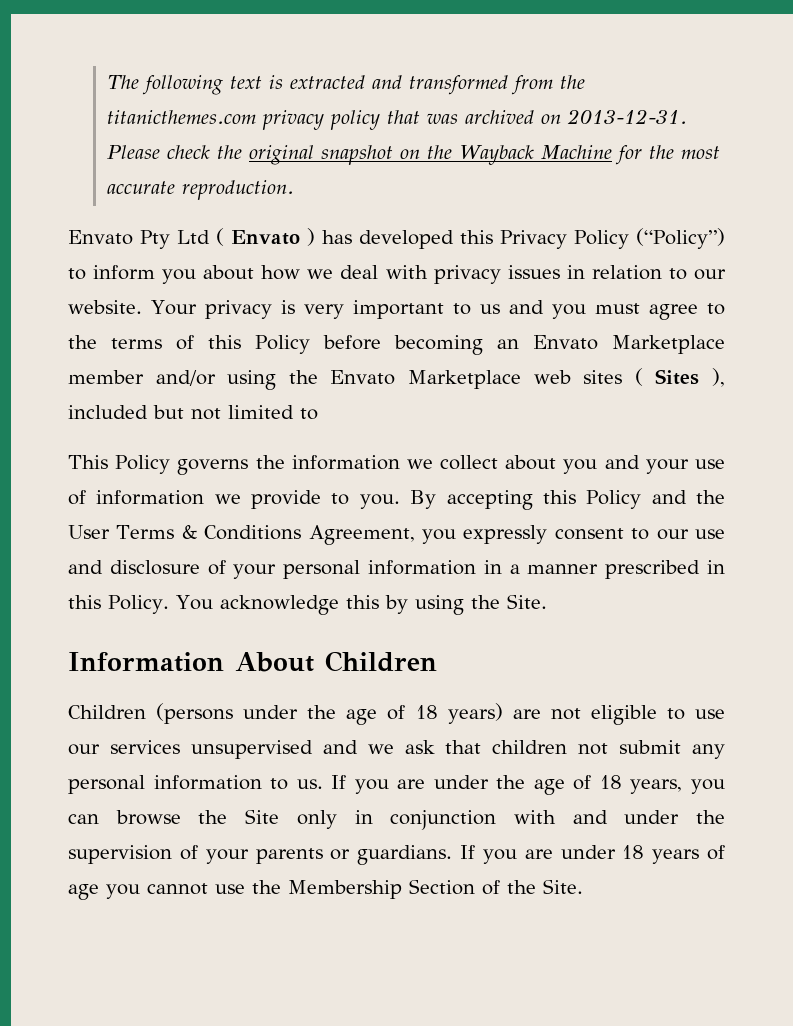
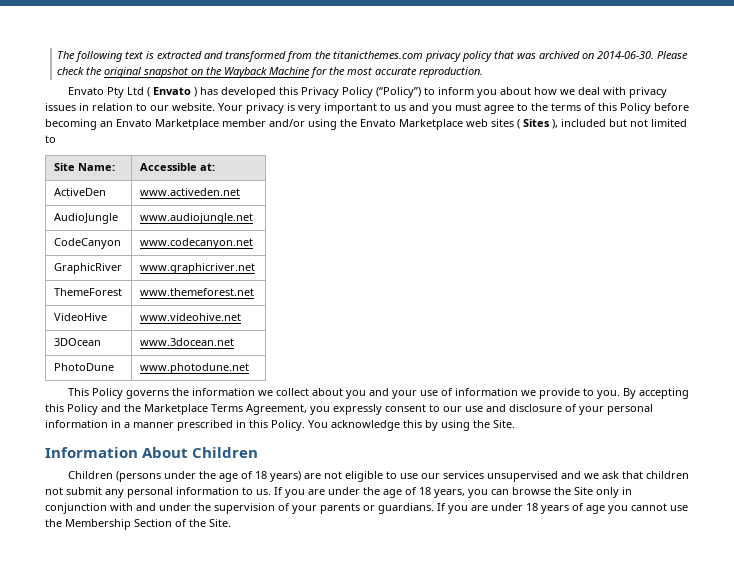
[567,109,688,124] 2013-12-31. -> [597,51,655,59] 2014-06-30.
(318, 414) none -> [53,163,115,171] [139,163,215,171] [53,188,106,196] [139,188,240,196] [53,213,118,224] [139,213,253,224] [53,238,121,249] [139,238,253,249] [53,263,122,274] [139,263,255,274] [53,288,122,296] [139,288,254,296] [53,313,107,321] [139,313,241,321] [53,338,101,346] [139,338,234,346] [53,363,114,371] [139,363,249,374] // Site Name: | Accessible at: // ActiveDen | www.activeden.net // AudioJungle | www.audiojungle.net // CodeCanyon | www.codecanyon.net // GraphicRiver | www.graphicriver.net // ThemeForest | www.themeforest.net // VideoHive | www.videohive.net // 3DOcean | www.3docean.net // PhotoDune | www.photodune.net
[68,524,302,540] User Terms & Conditions -> [144,404,243,415] Marketplace Terms

